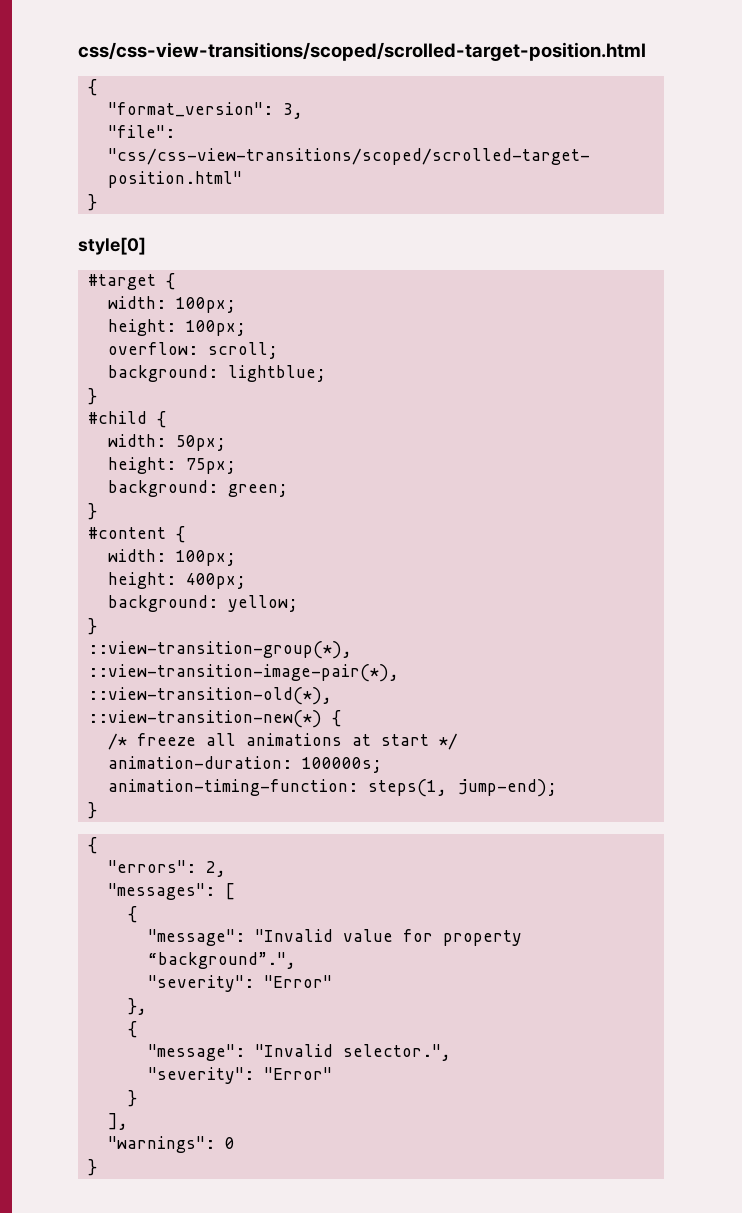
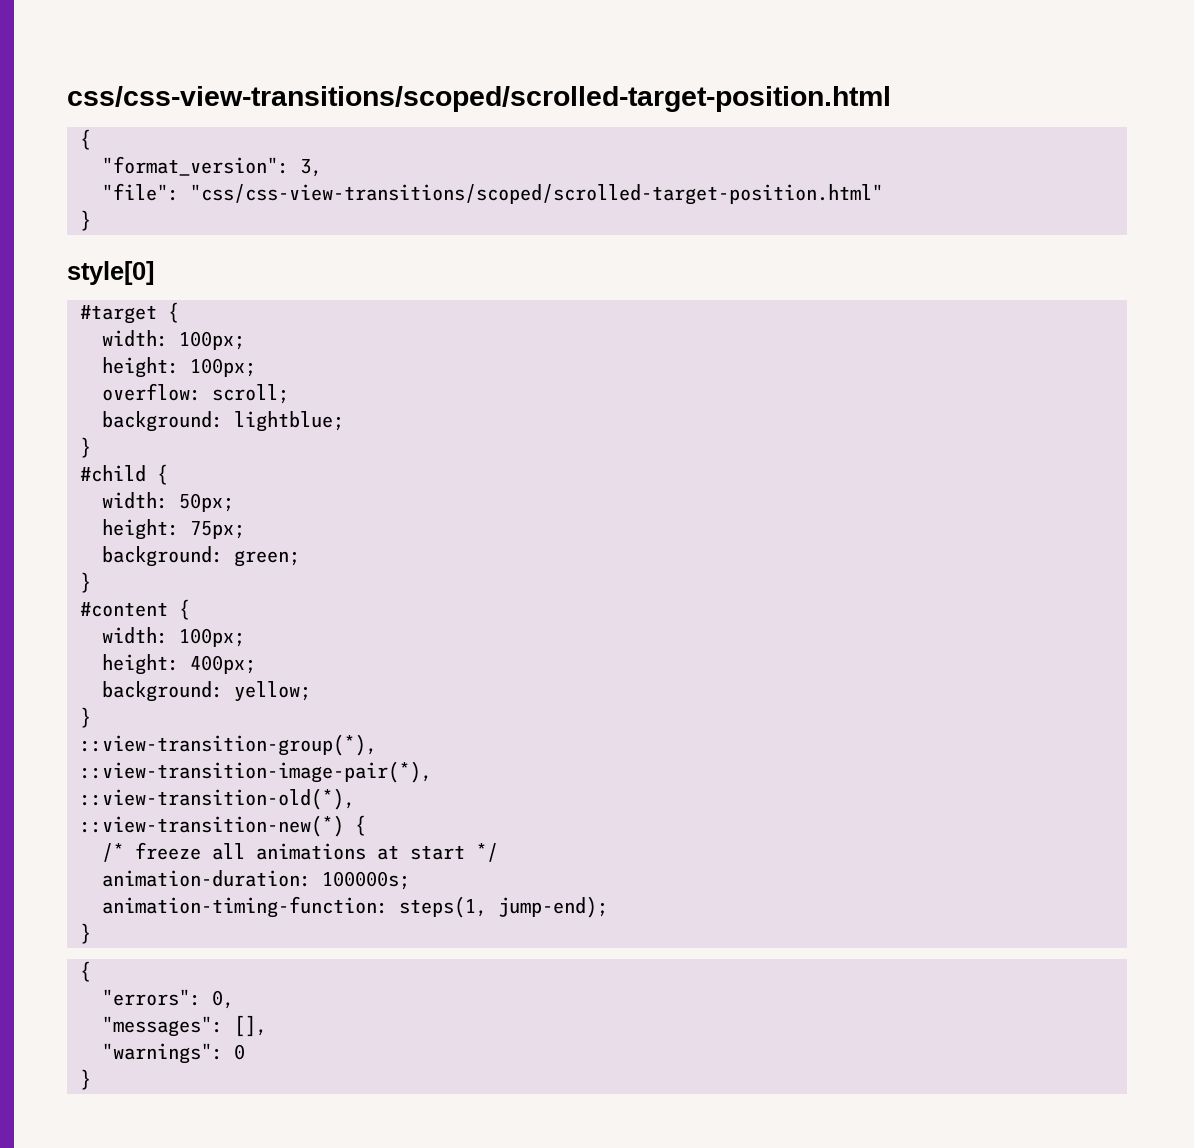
[206,861,227,877] 2, -> [211,990,234,1009] 0,
[225,883,236,900] [128,906,138,923] [148,929,523,946] [148,952,297,969] [148,975,333,992] [128,998,148,1015] [128,1021,138,1038] [148,1044,452,1061] [148,1067,333,1084] [128,1090,138,1107] [108,1113,129,1130] [ // { // "message": "Invalid value for property “background”.", // "severity": "Error" // }, // { // "message": "Invalid selector.", // "severity": "Error" // } // ], -> [233,1015,267,1037] [],

